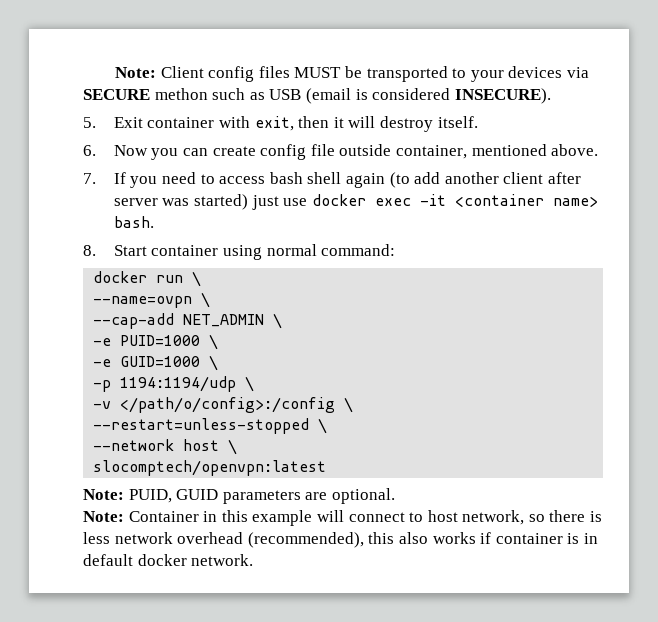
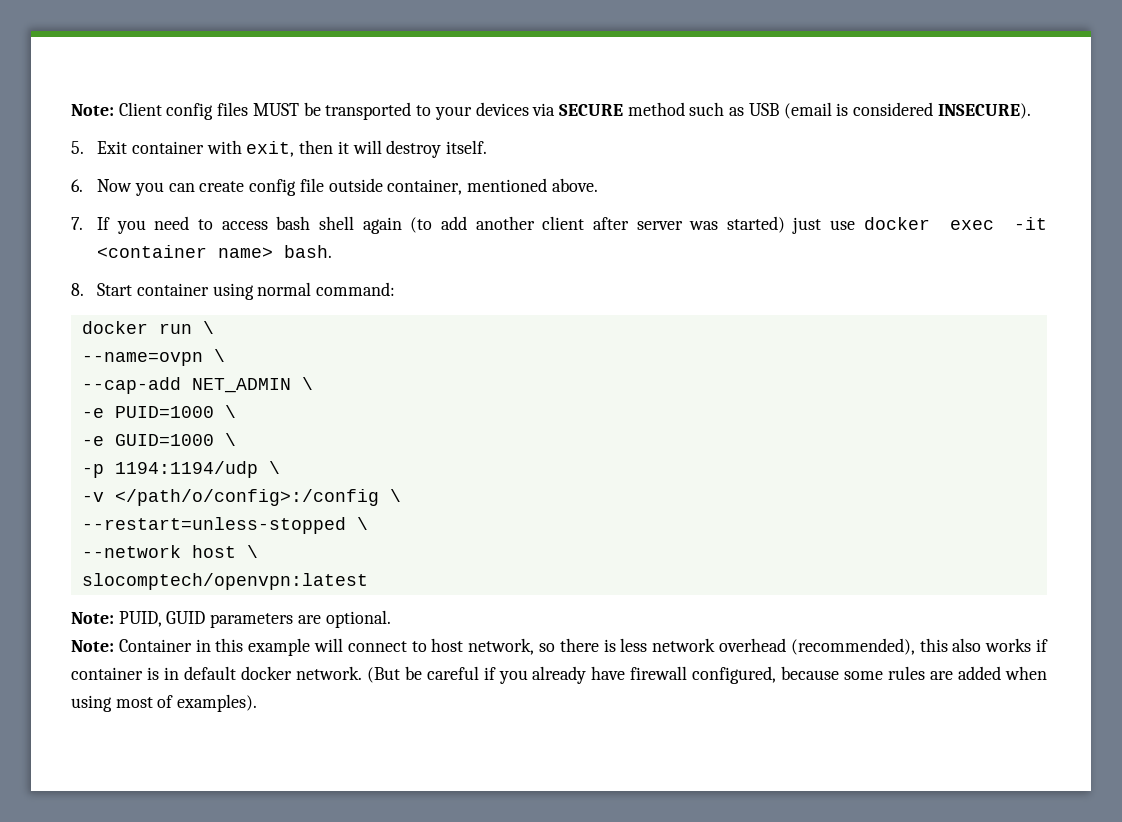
[154,88,208,100] methon -> [627,102,685,116] method
(254, 560) none -> [366,666,1048,684] [71,694,258,712] (But be careful if you already have firewall configured, because some rules are added when using most of examples).

